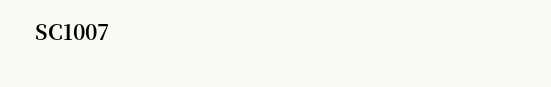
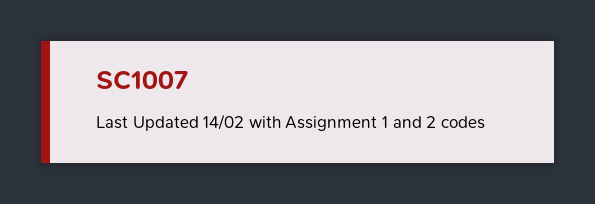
(109, 32) none -> [96,114,485,131] // Last Updated 14/02 with Assignment 1 and 2 codes

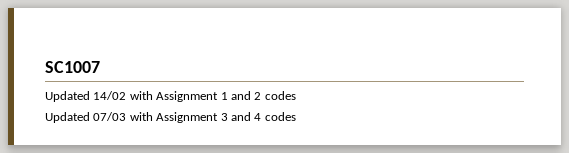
[96,116,128,129] Last -> (100, 67) none
(485, 122) none -> [45,112,296,123] // Updated 07/03 with Assignment 3 and 4 codes

